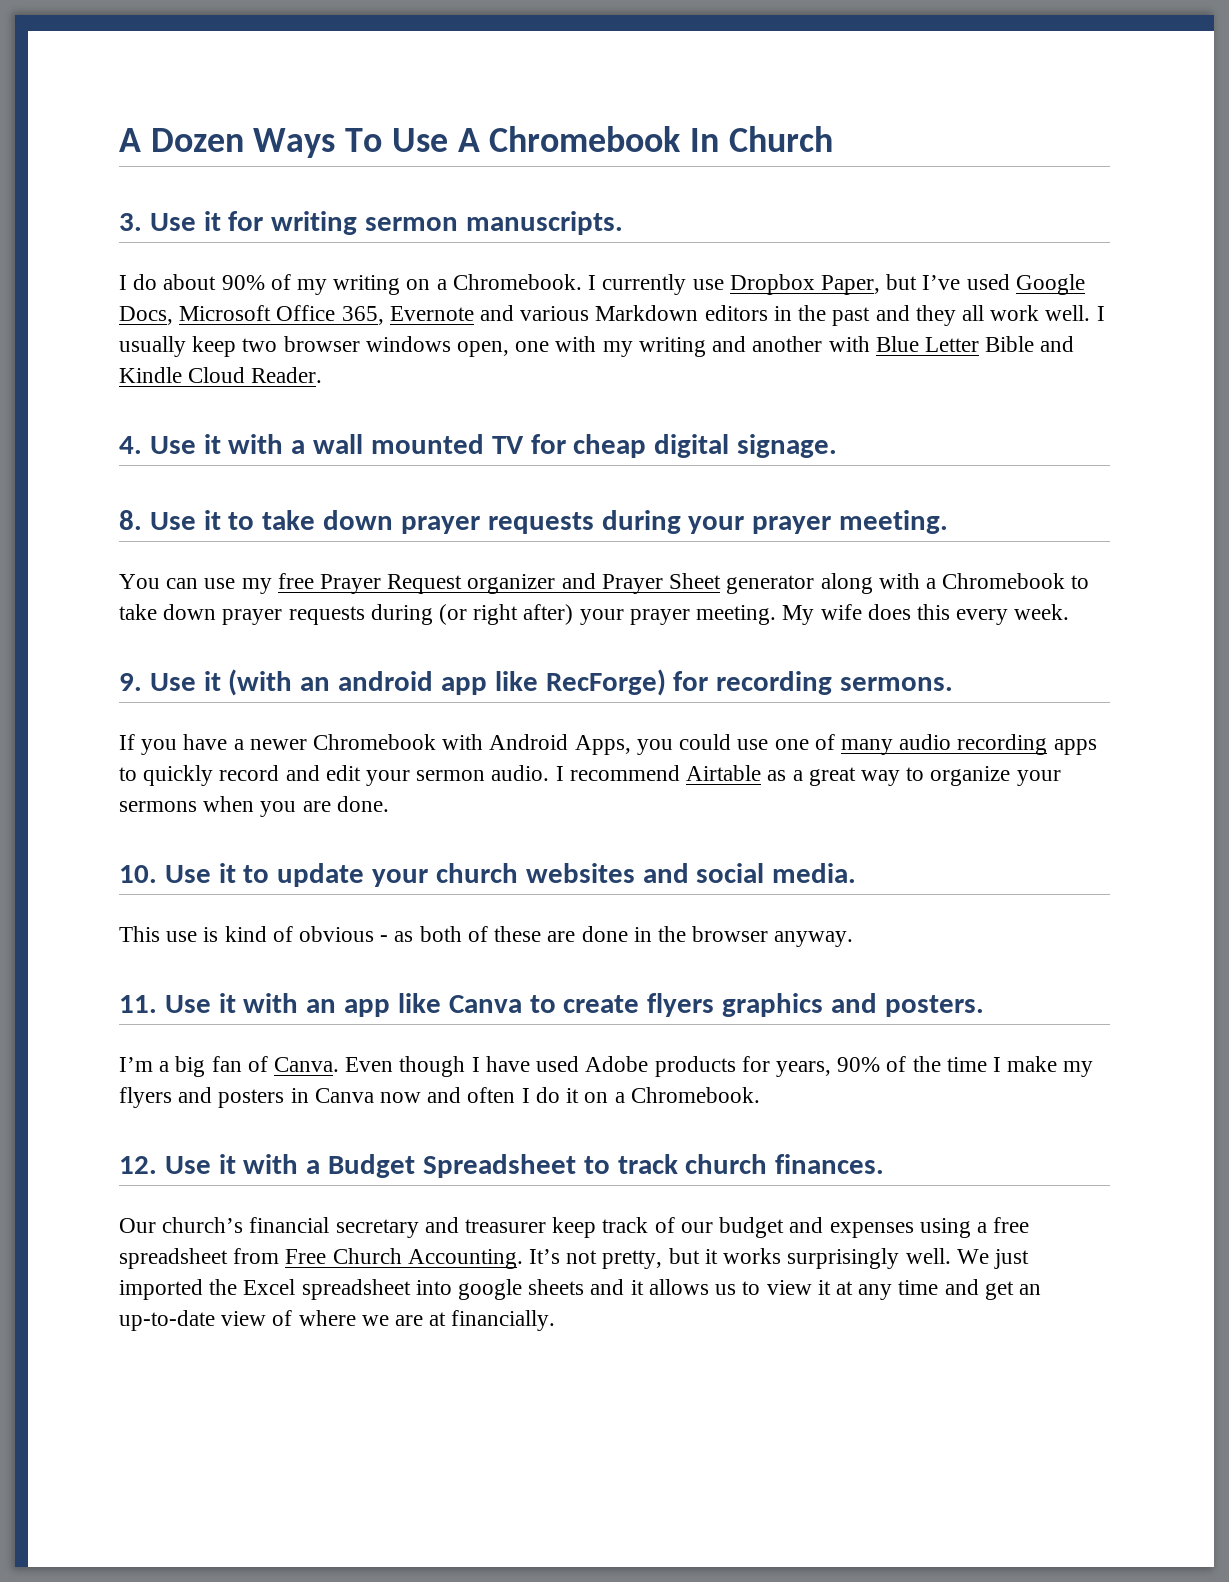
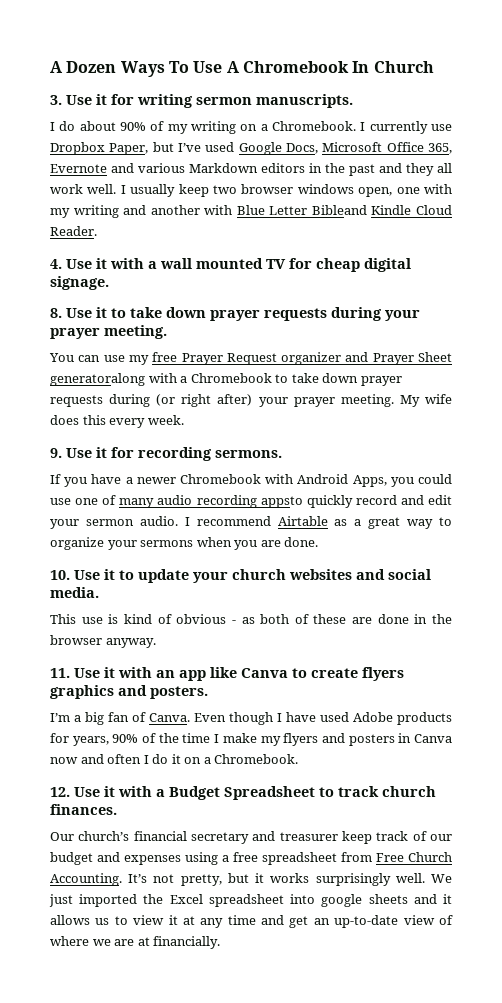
[985,336,1075,352] Bible and -> [311,205,367,215] Bibleand
[726,573,873,594] generator along -> [50,373,145,386] generatoralong
[228,669,666,696] (with an android app like RecForge) -> (107, 452) none
[1053,739,1097,755] [119,767,137,781] apps to -> [260,496,303,508] appsto

